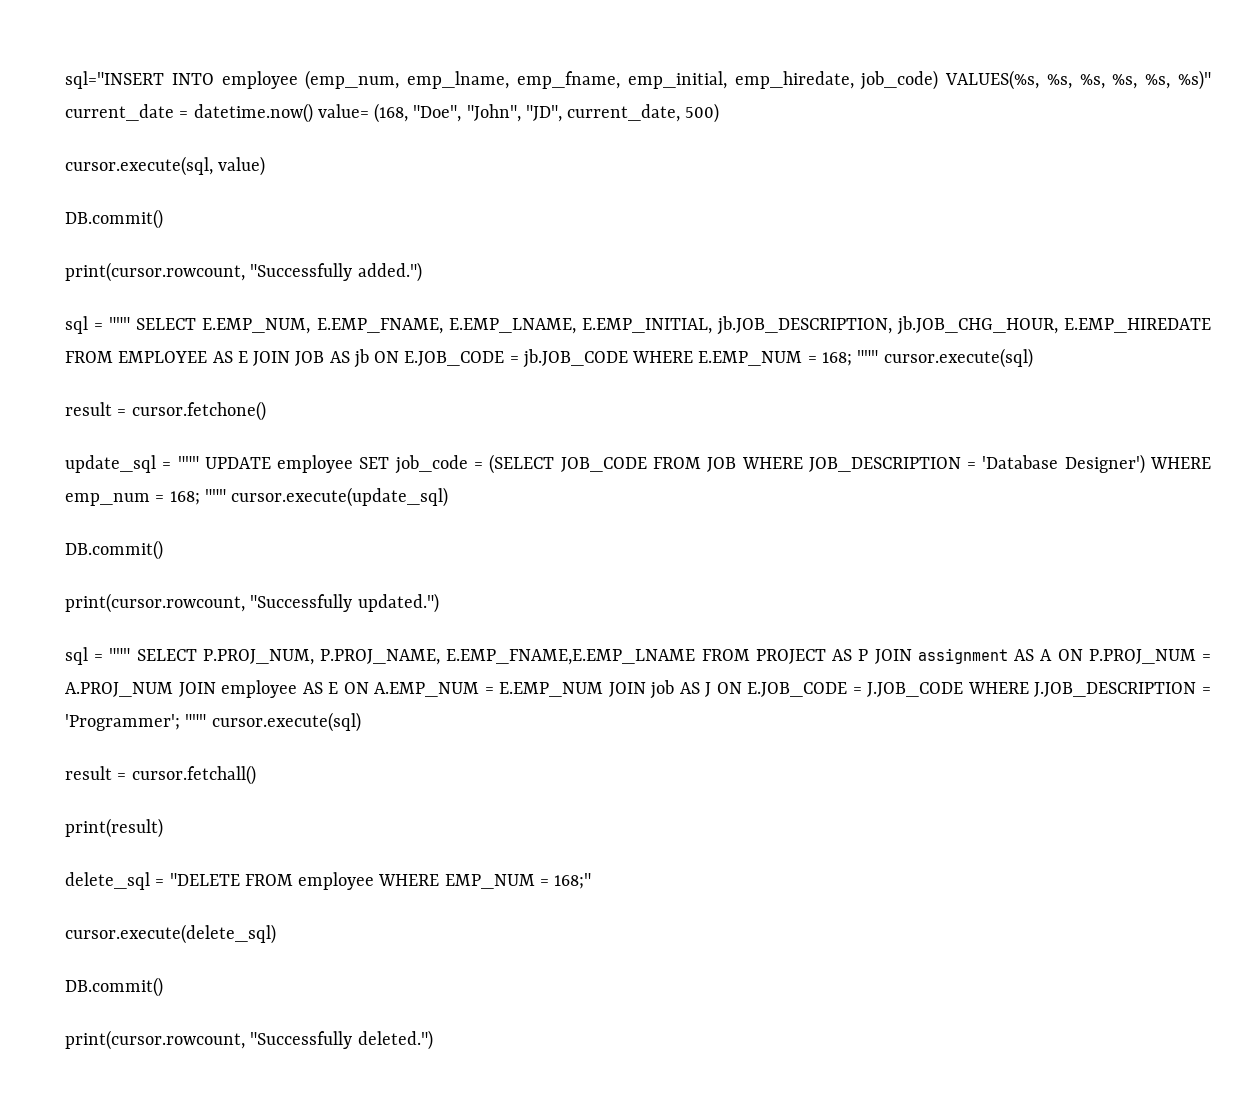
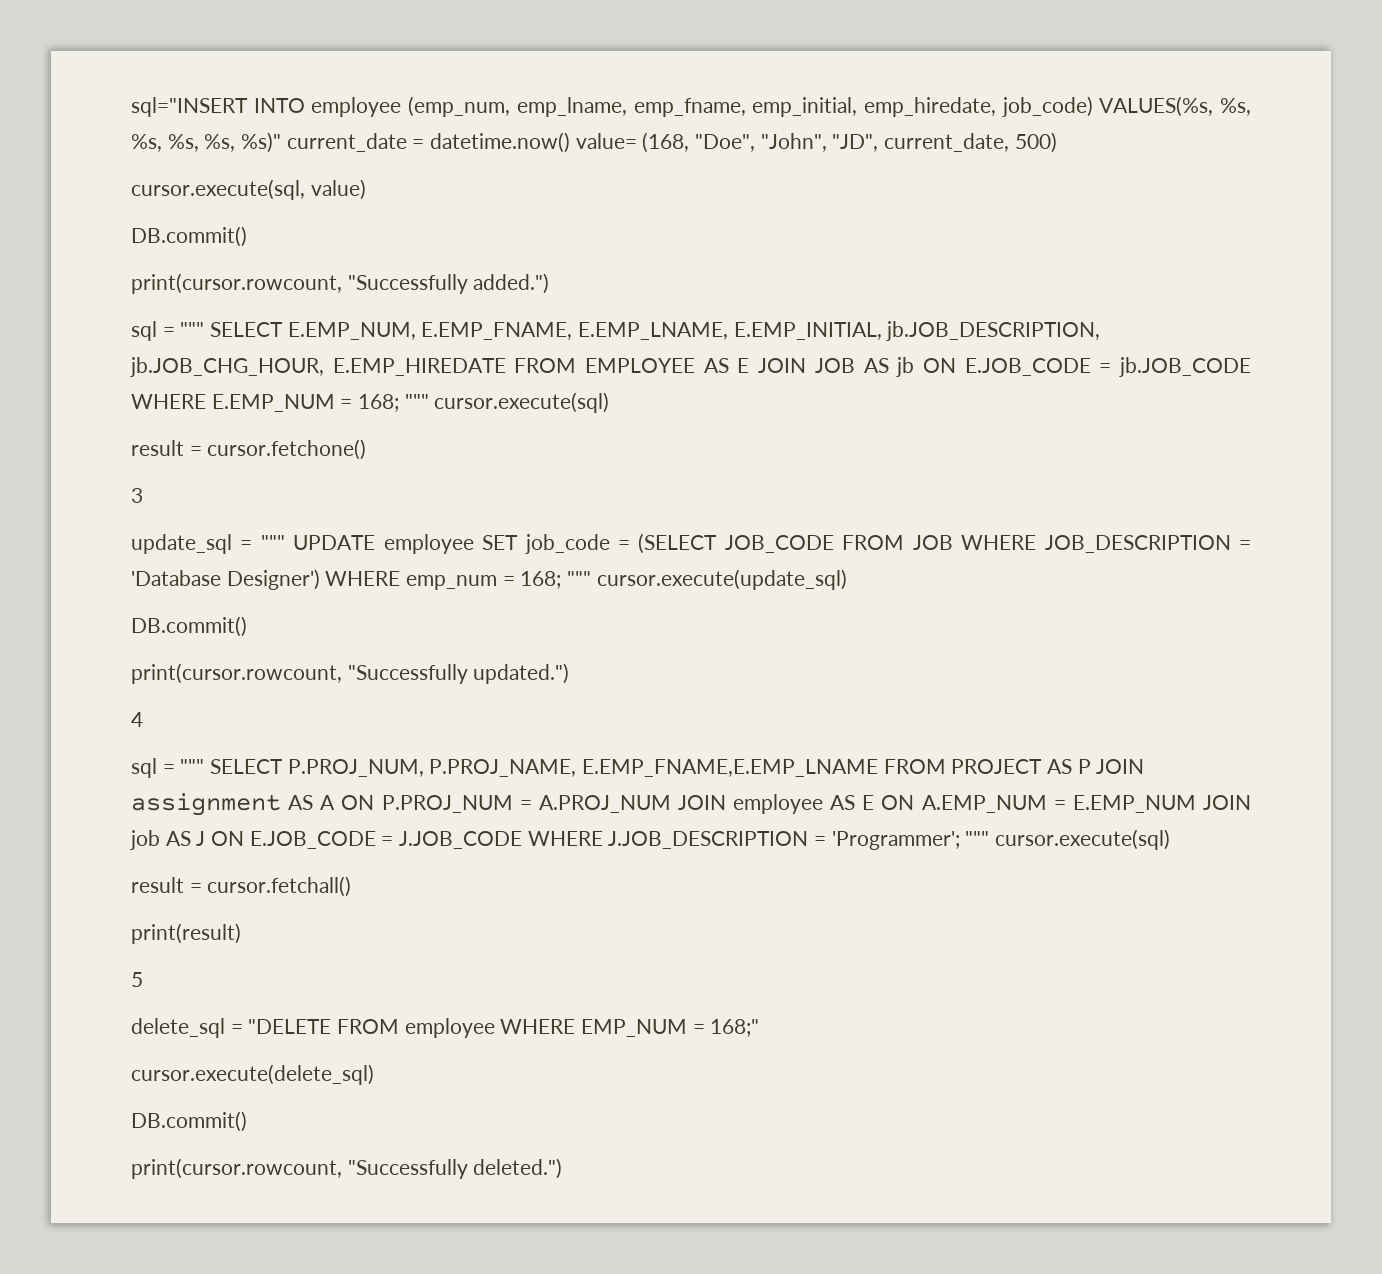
(266, 411) none -> [131,488,143,503] // 3
(439, 603) none -> [131,712,143,727] // 4
(163, 828) none -> [131,972,143,987] // 5

